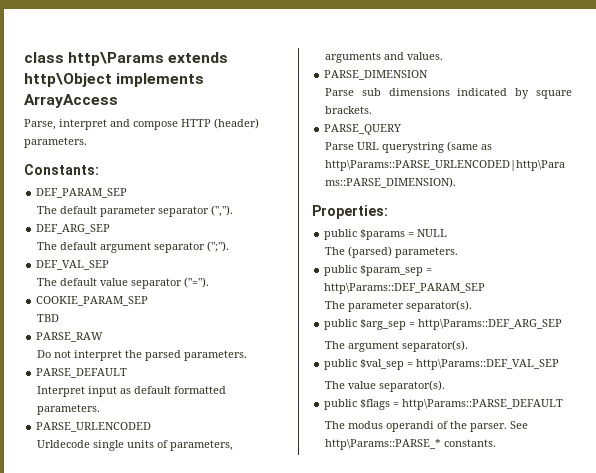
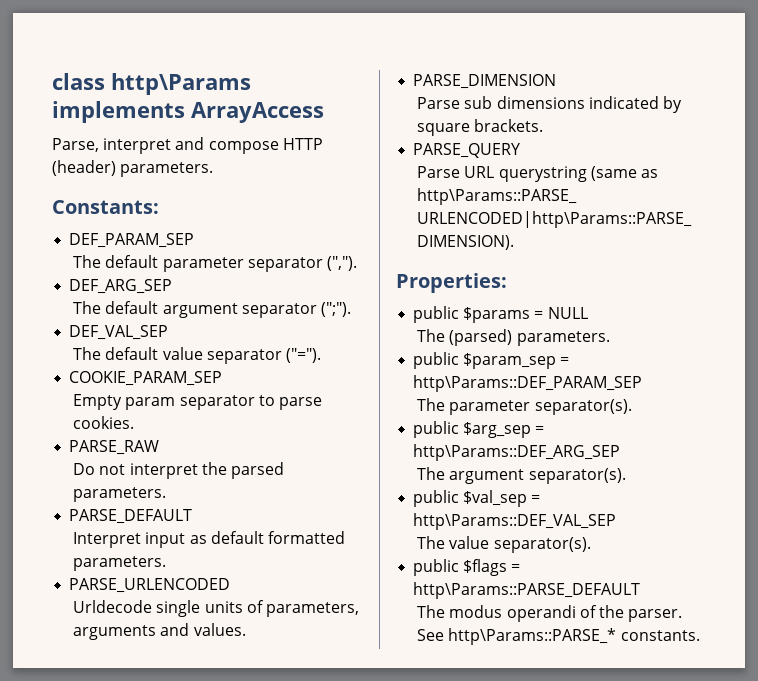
[168,52,229,63] [24,73,112,87] extends http\Object -> (251, 84) none
[37,314,60,322] TBD -> [73,394,322,410] [73,416,135,429] Empty param separator to parse cookies.

